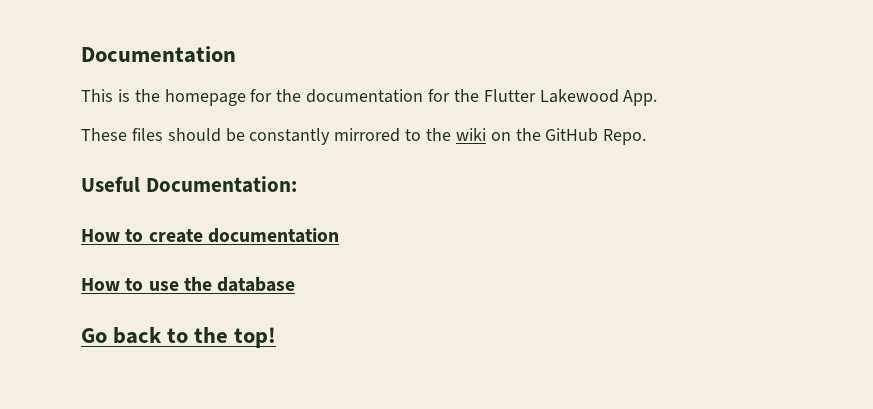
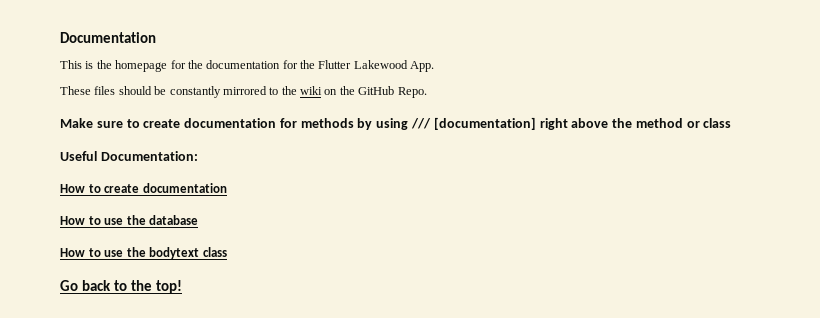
(647, 137) none -> [60,117,732,130] // Make sure to create documentation for methods by using /// [documentation] right above the method or class
(296, 284) none -> [60,247,227,259] // How to use the bodytext class

